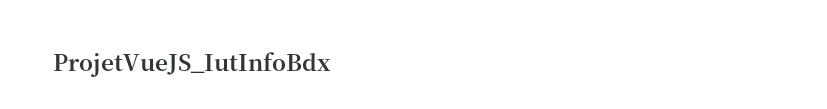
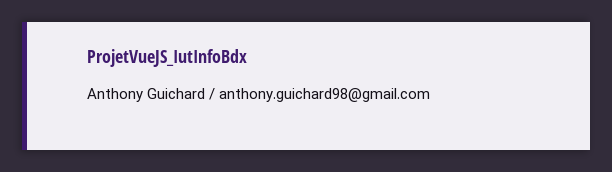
(331, 64) none -> [87,88,431,102] // Anthony Guichard / anthony.guichard98@gmail.com

